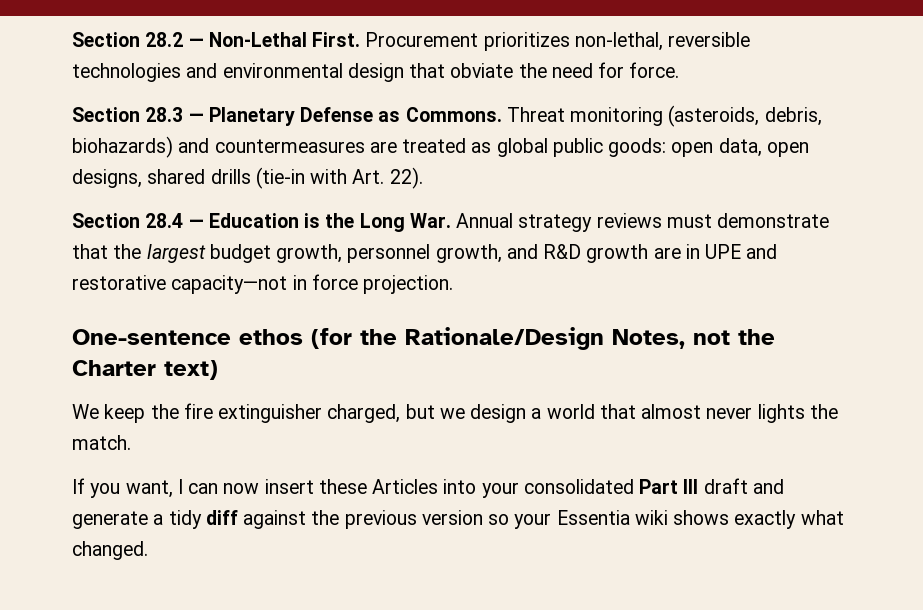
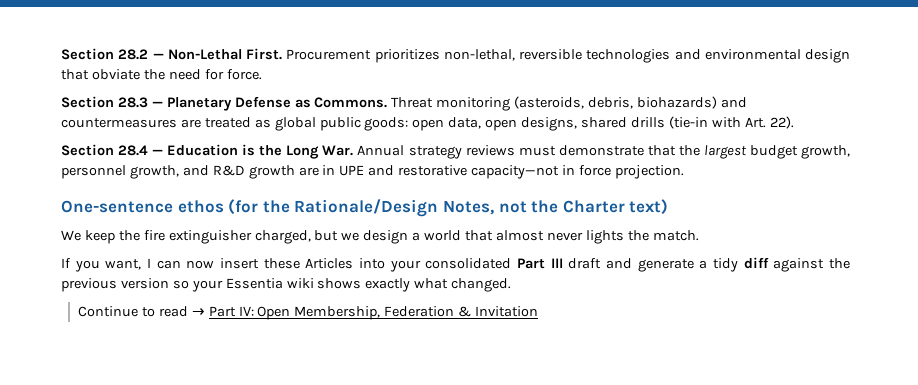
(148, 550) none -> [77,306,539,320] // Continue to read → Part IV: Open Membership, Federation & Invitation

